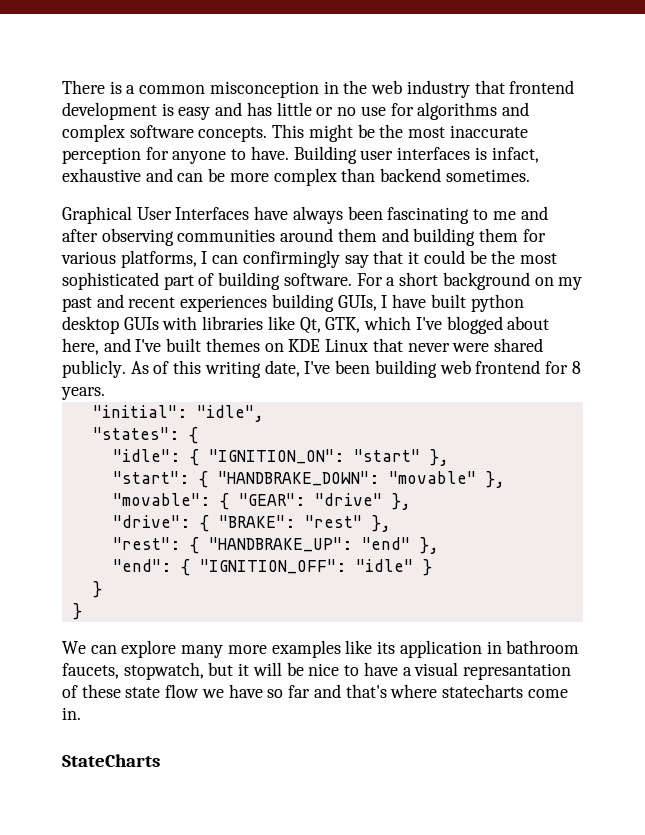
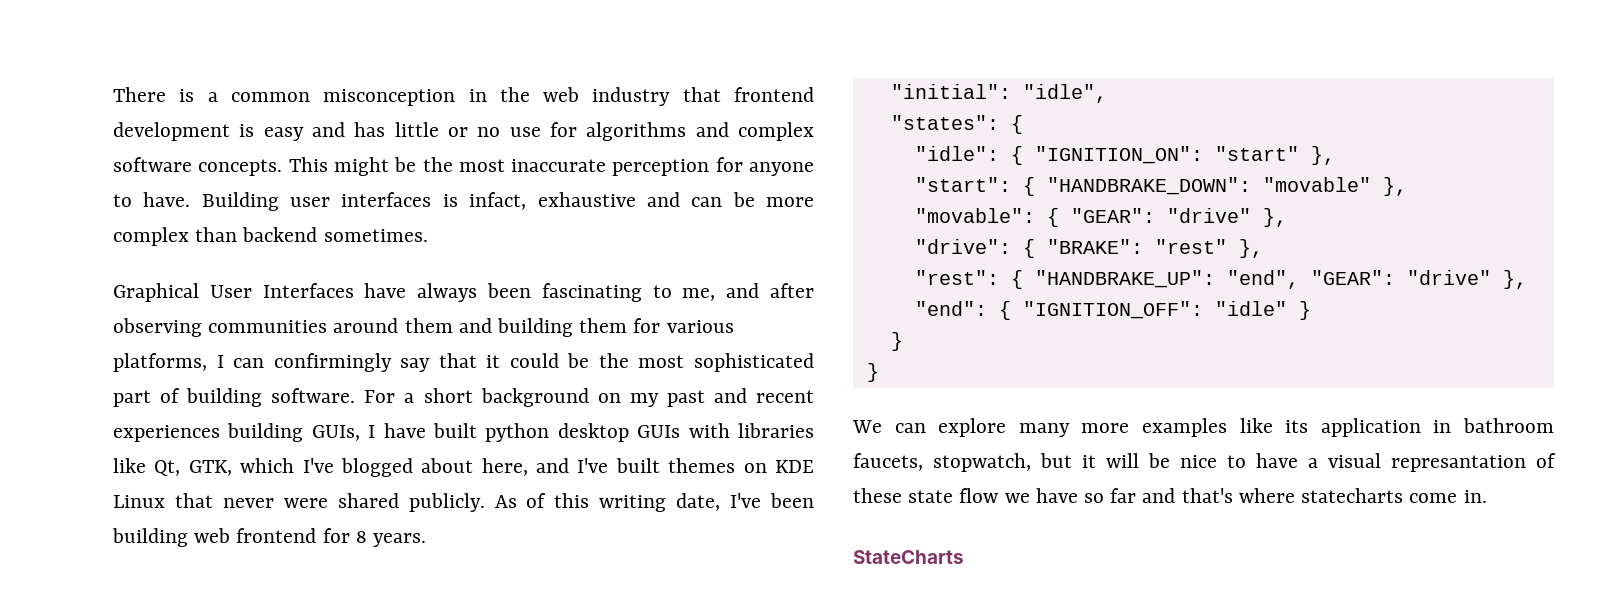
[492,211,516,220] me -> [682,288,716,301] me,
[361,537,410,550] "end" -> [1226,270,1491,289] "end", "GEAR": "drive"

